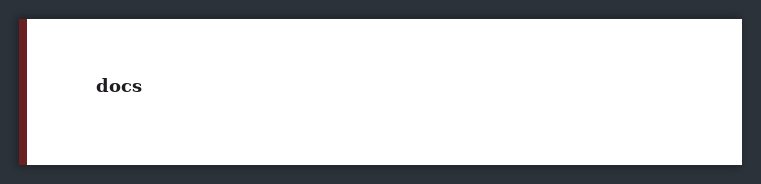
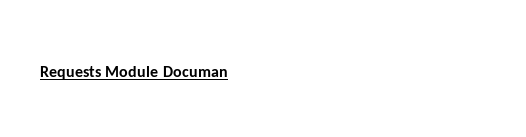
[96,78,142,92] docs -> [40,66,228,80] Requests Module Documan

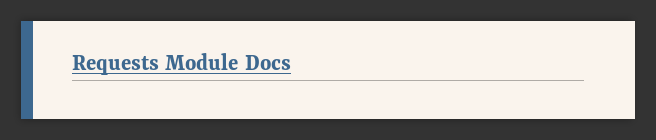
[162,66,228,77] Documan -> [244,55,291,70] Docs

